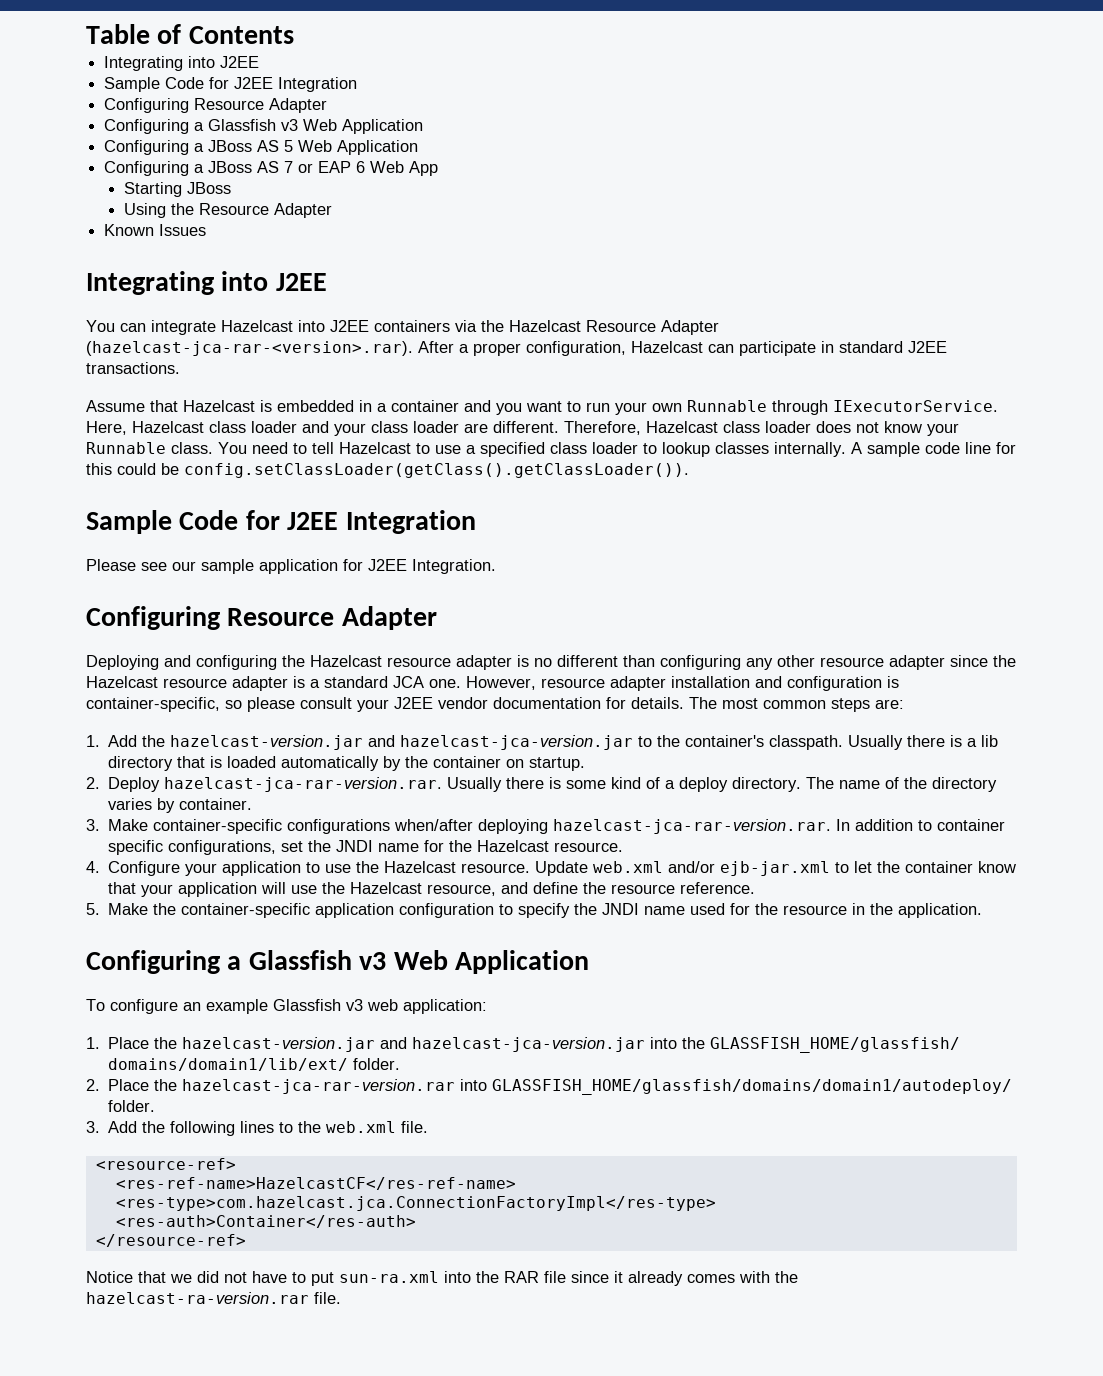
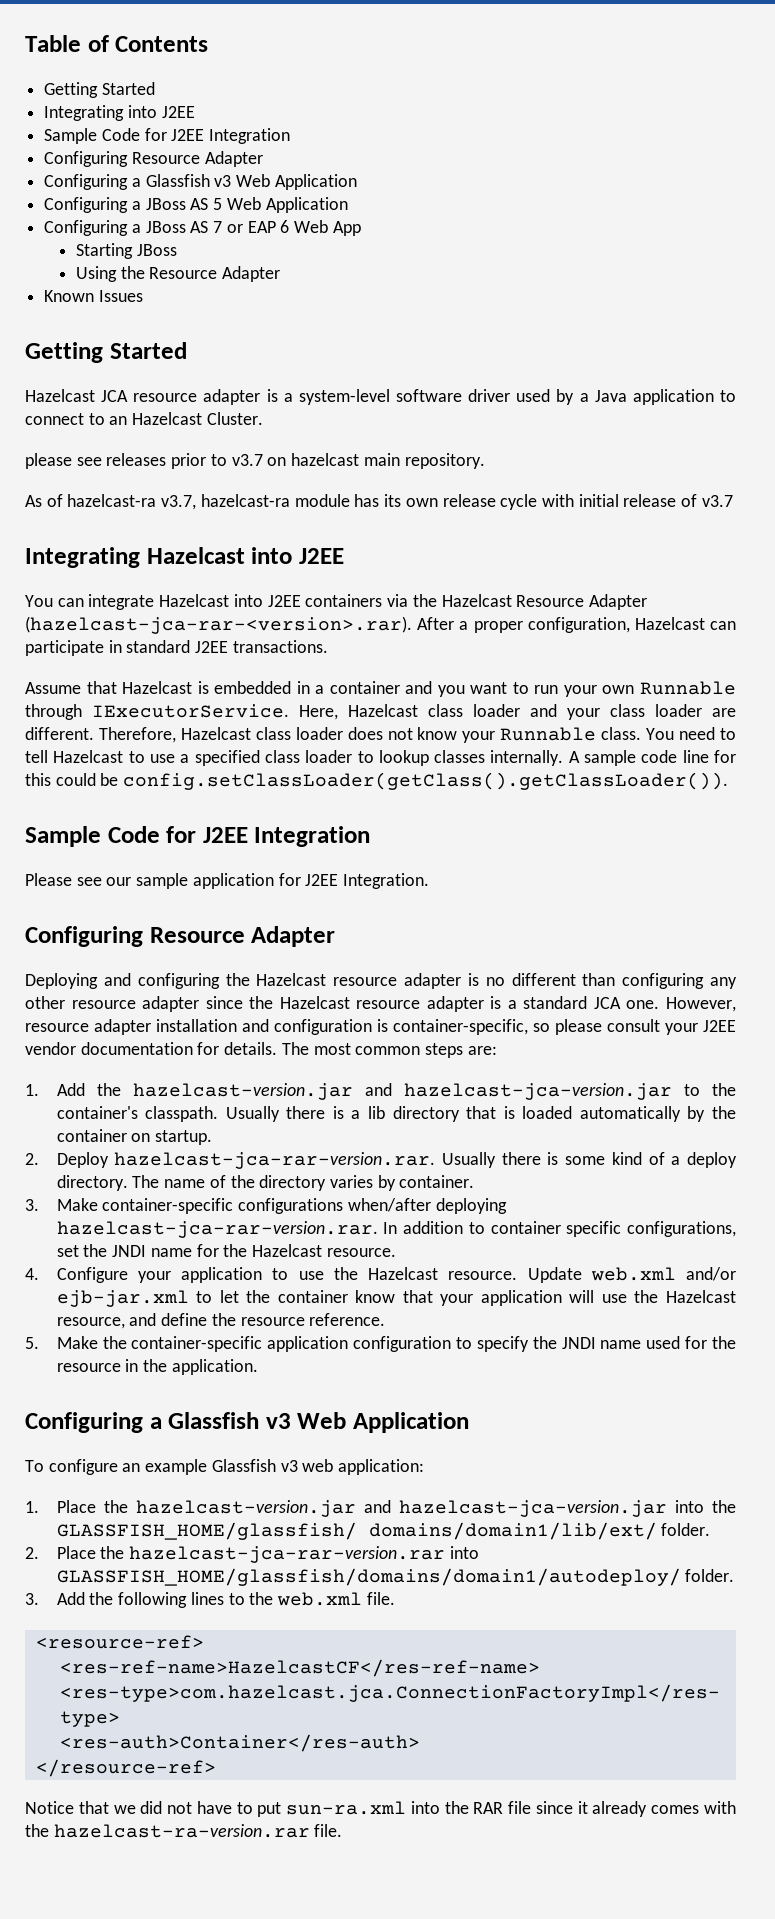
(294, 35) none -> [44,82,155,98] // Getting Started
[86,271,214,295] // Integrating -> [25,342,187,363] [25,389,736,405] [25,412,263,425] [25,453,485,469] [25,494,733,510] [25,547,245,568] // Getting Started // Hazelcast JCA resource adapter is a system-level software driver used by a Java application to connect to an Hazelcast Cluster. // please see releases prior to v3.7 on hazelcast main repository. // As of hazelcast-ra v3.7, hazelcast-ra module has its own release cycle with initial release of v3.7 // Integrating Hazelcast

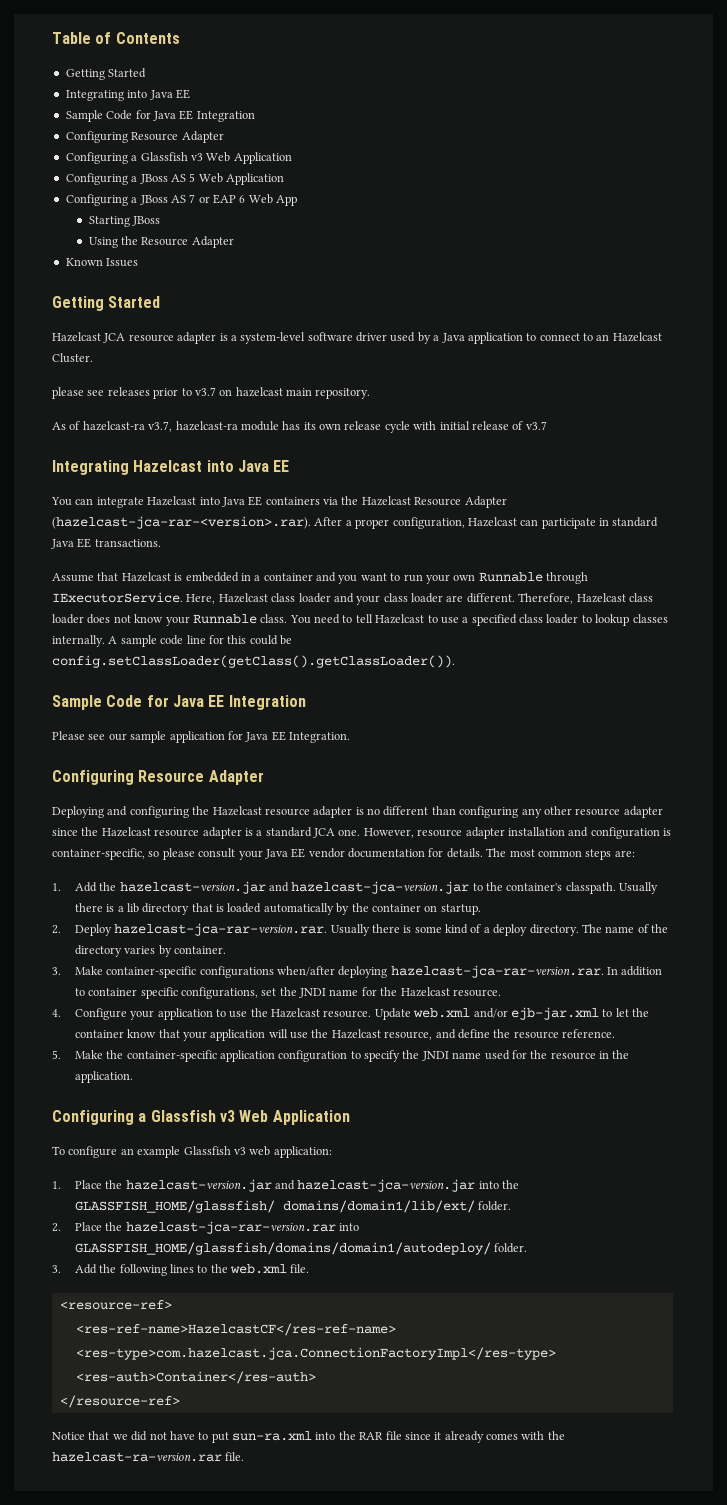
[161,106,195,118] [44,128,205,144] J2EE // Sample Code for J2EE -> [149,89,190,100] [65,110,194,122] Java EE // Sample Code for Java EE
[298,548,344,564] J2EE -> [237,460,290,472] Java EE
[267,595,301,607] J2EE -> [221,496,263,507] Java EE
[195,641,229,653] J2EE -> [51,538,92,549] Java EE
[202,827,248,843] J2EE -> [172,695,225,707] Java EE
[305,874,339,886] J2EE -> [245,731,286,742] Java EE
[703,1020,736,1032] J2EE -> [264,848,306,859] Java EE

